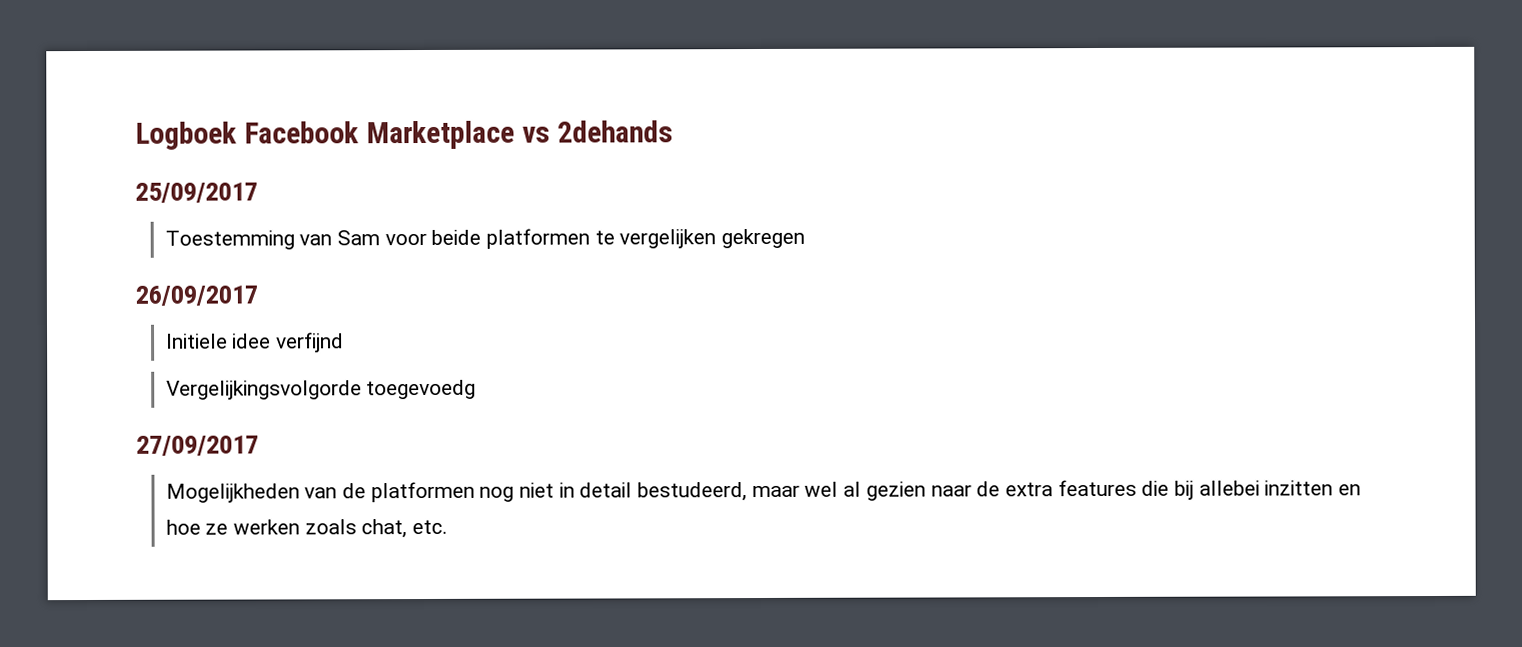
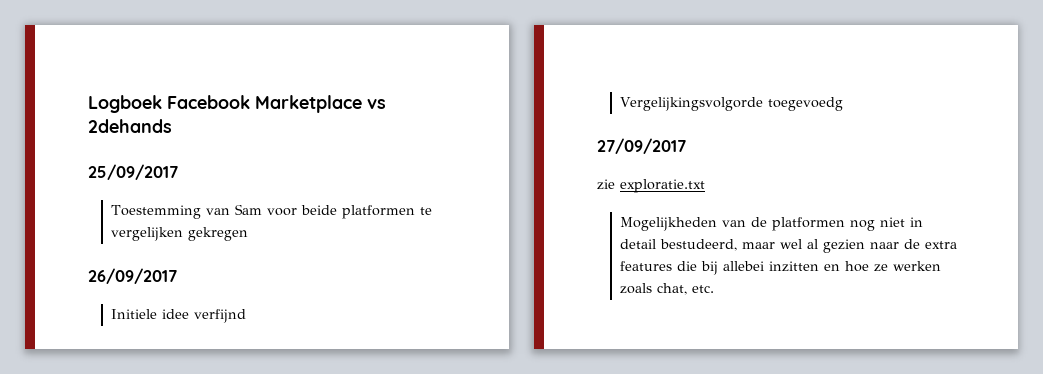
(259, 445) none -> [597,179,705,193] // zie exploratie.txt

